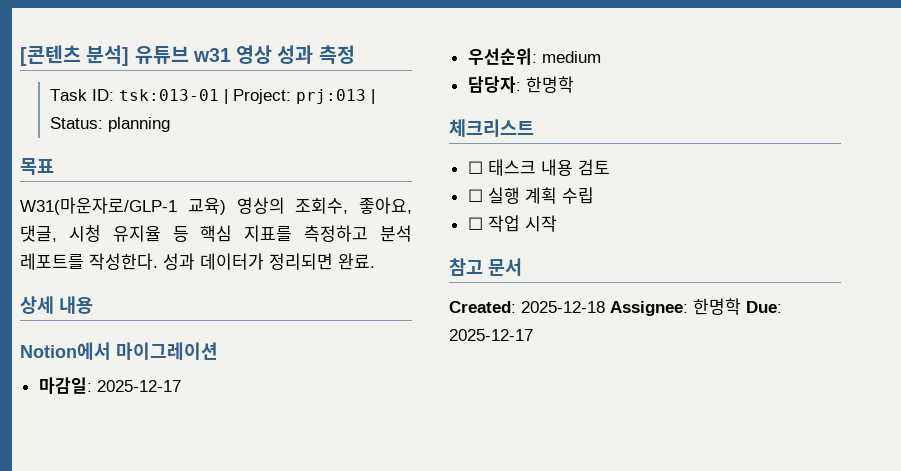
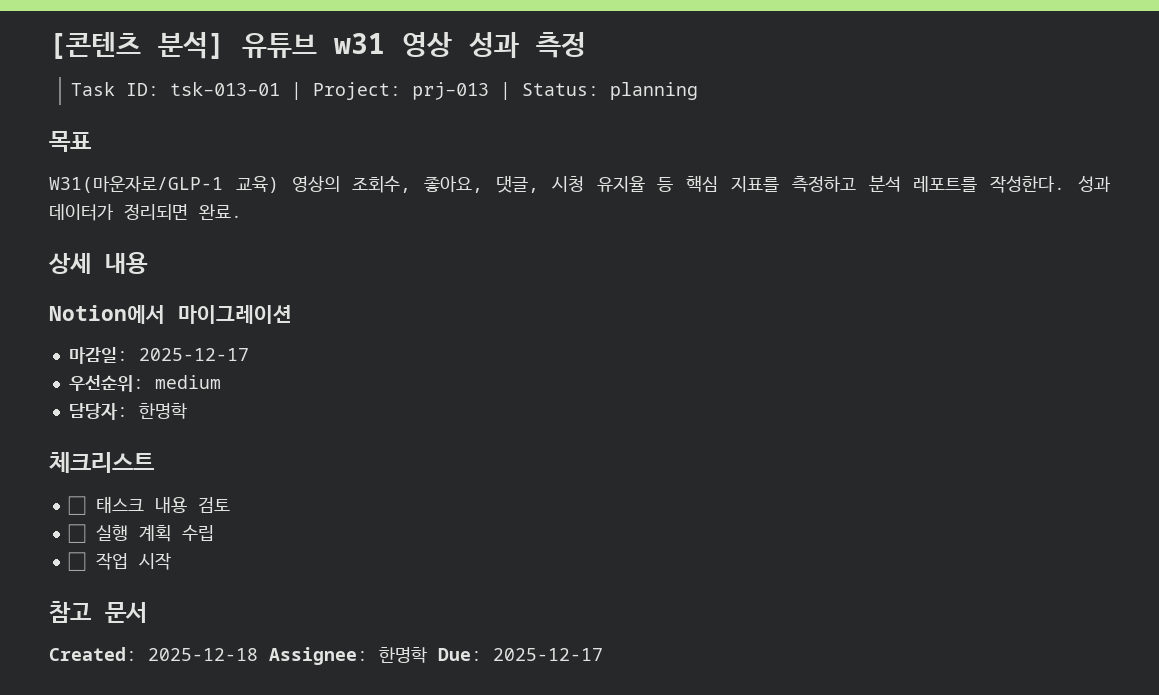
[118,89,219,101] tsk:013-01 -> [170,81,281,96] tsk-013-01
[295,89,366,104] prj:013 -> [412,82,490,100] prj-013

